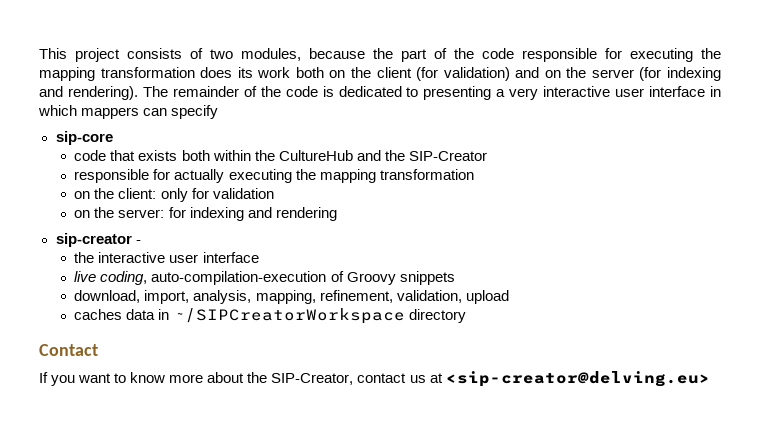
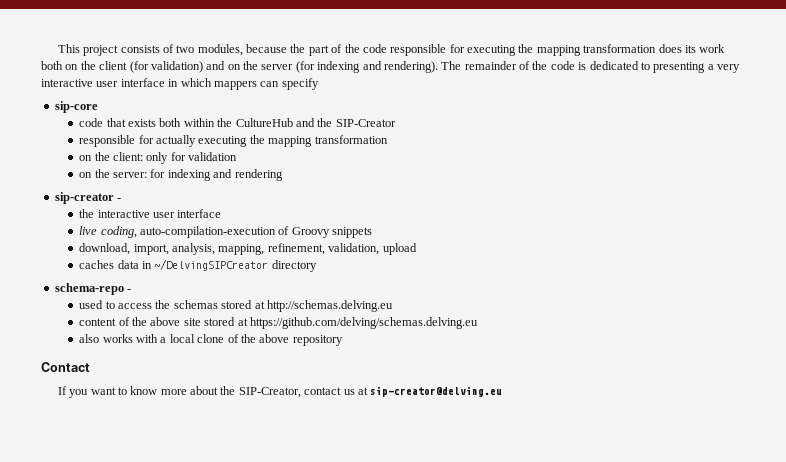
[173,308,405,324] ~/SIPCreatorWorkspace -> [154,259,269,271] ~/DelvingSIPCreator
(466, 316) none -> [54,283,132,295] [79,300,393,312] [79,317,478,329] [79,334,343,346] // schema-repo - // used to access the schemas stored at http://schemas.delving.eu // content of the above site stored at https://github.com/delving/schemas.delving.eu // also works with a local clone of the above repository
[445,371,710,387] <sip-creator@delving.eu> -> [370,386,503,397] sip-creator@delving.eu

